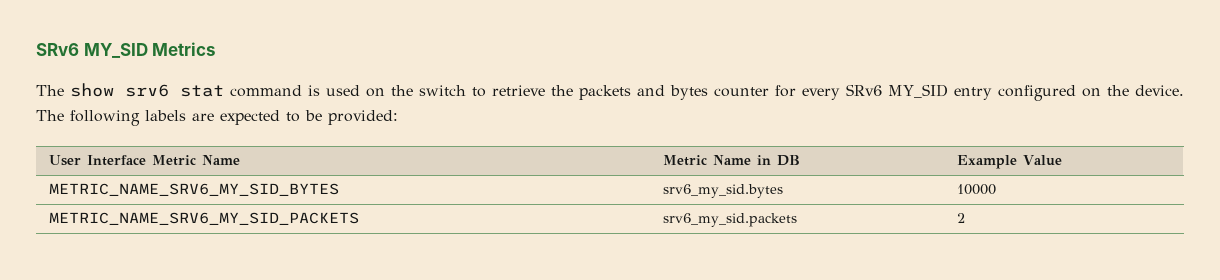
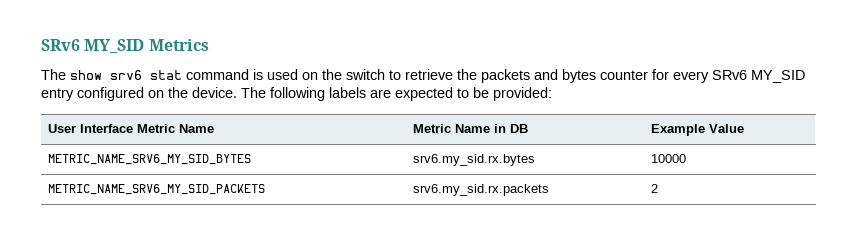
[662,184,783,198] srv6_my_sid.bytes -> [412,154,535,166] srv6.my_sid.rx.bytes
[662,213,797,227] srv6_my_sid.packets -> [412,184,549,196] srv6.my_sid.rx.packets

